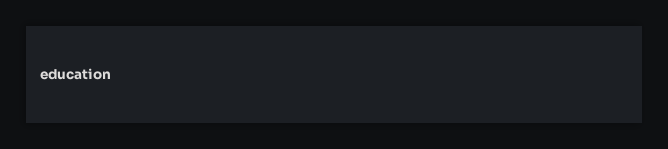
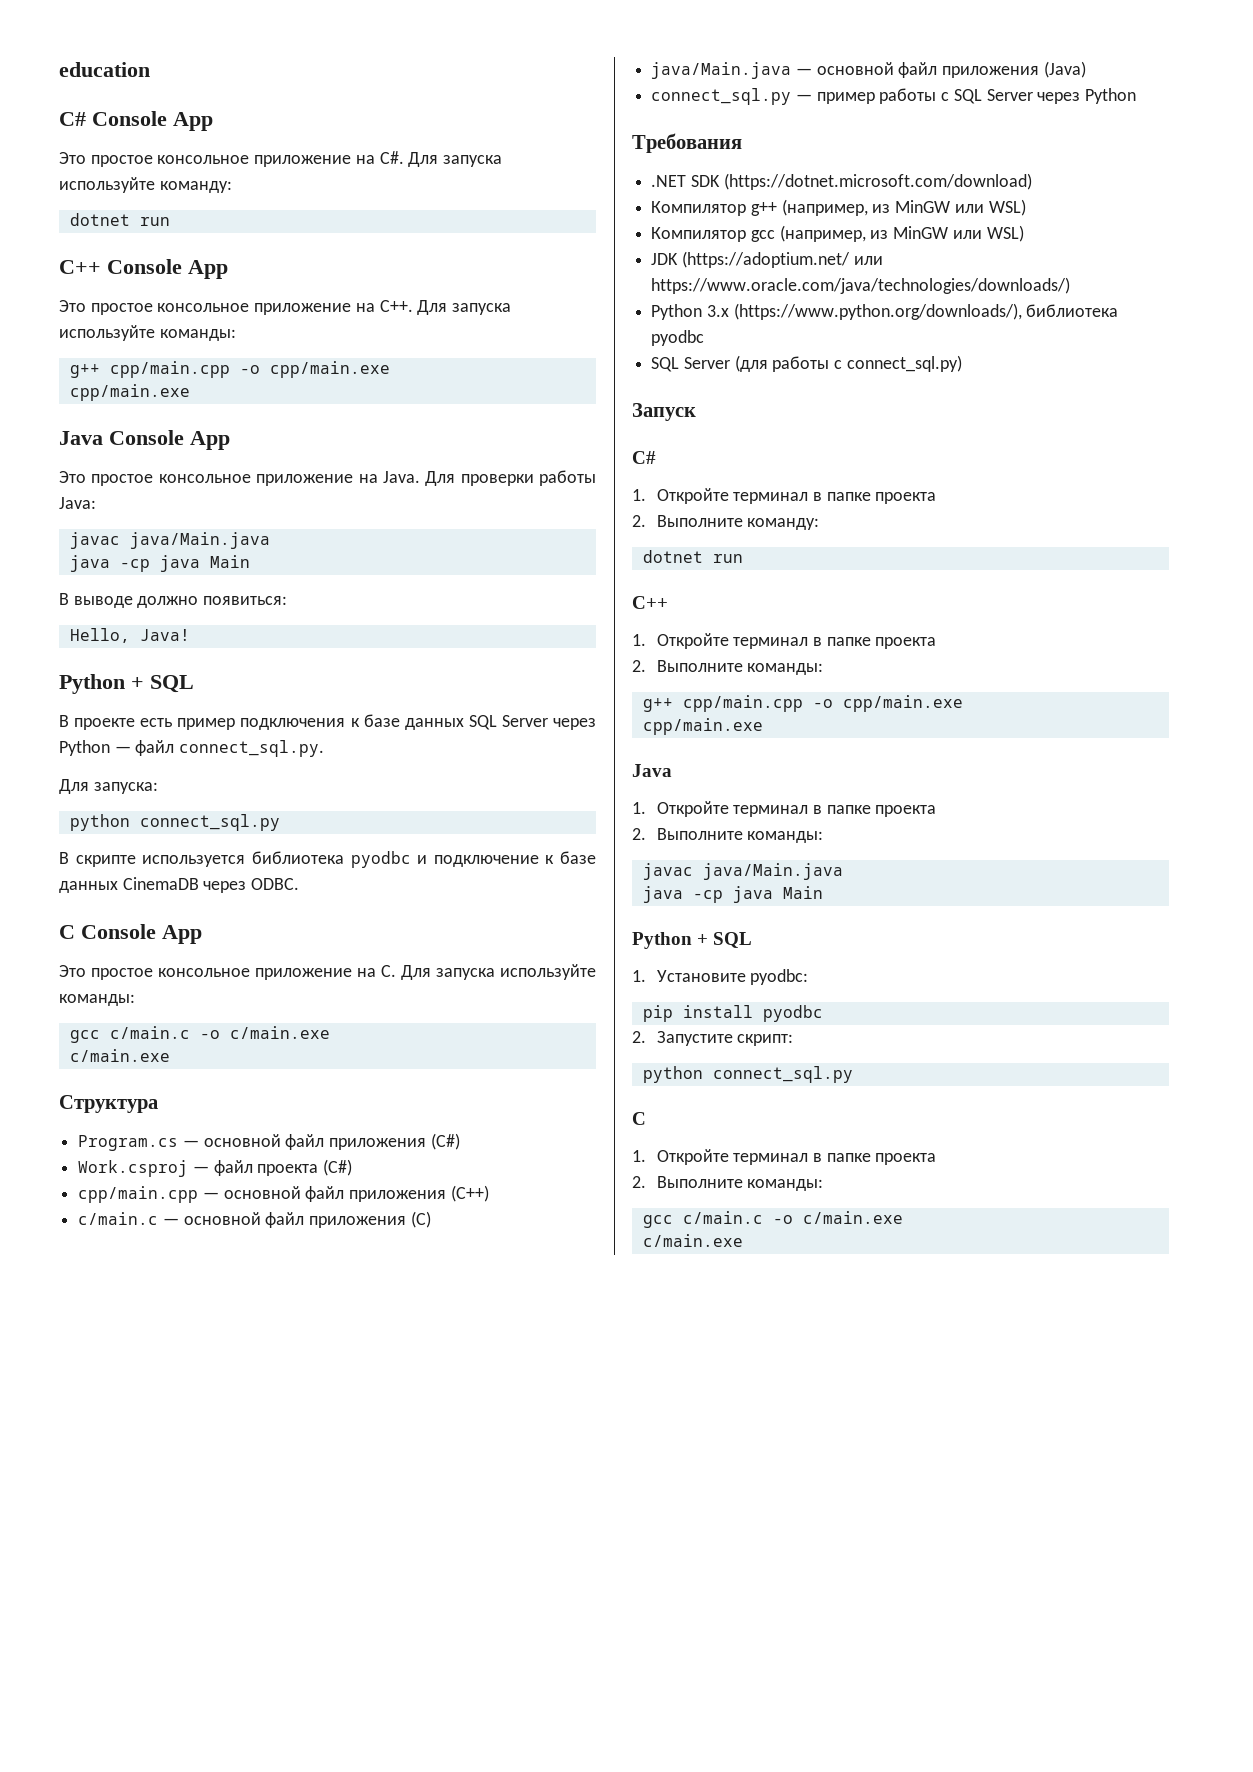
(111, 74) none -> [59,111,213,131] [59,151,503,167] [59,177,232,193] [69,213,170,226] [59,259,228,279] [59,300,512,315] [59,325,236,341] [69,361,390,378] [69,384,190,401] [59,430,230,450] [59,470,596,486] [59,497,96,509] [69,532,270,549] [69,555,250,572] [59,593,288,608] [69,628,190,643] [59,674,194,694] [59,714,597,730] [59,740,325,757] [59,779,158,794] [69,814,280,831] [59,851,596,868] [59,877,300,893] [59,924,202,944] [59,964,596,980] [59,994,135,1006] [69,1026,330,1043] [69,1049,170,1062] [59,1095,158,1113] [78,1133,460,1151] [78,1159,353,1177] [78,1185,489,1203] [78,1211,431,1228] [651,61,1086,79] [651,88,1137,105] [632,133,742,153] [651,173,1032,190] [651,199,1026,216] [651,225,1024,242] [651,251,883,268] [651,277,1071,294] [651,303,1119,320] [651,330,705,346] [651,355,962,372] [632,403,696,421] [632,451,656,464] [632,488,937,504] [632,515,820,530] [642,550,743,563] [632,596,668,609] [632,633,937,649] [632,660,824,675] [642,695,963,712] [642,718,763,735] [632,764,672,777] [632,801,937,817] [632,828,824,843] [642,863,843,880] [642,886,823,903] [632,932,753,949] [632,969,809,985] [642,1005,823,1022] [632,1031,794,1046] [642,1066,853,1083] [632,1112,646,1125] [632,1149,937,1165] [632,1176,824,1191] [642,1211,903,1228] [642,1234,743,1247] // C# Console App // Это простое консольное приложение на C#. Для запуска используйте команду: // dotnet run // C++ Console App // Это простое консольное приложение на C++. Для запуска используйте команды: // g++ cpp/main.cpp -o cpp/main.exe // cpp/main.exe // Java Console App // Это простое консольное приложение на Java. Для проверки работы Java: // javac java/Main.java // java -cp java Main // В выводе должно появиться: // Hello, Java! // Python + SQL // В проекте есть пример подключения к базе данных SQL Server через Python — файл connect_sql.py. // Для запуска: // python connect_sql.py // В скрипте используется библиотека pyodbc и подключение к базе данных CinemaDB через ODBC. // C Console App // Это простое консольное приложение на C. Для запуска используйте команды: // gcc c/main.c -o c/main.exe // c/main.exe // Структура // Program.cs — основной файл приложения (C#) // Work.csproj — файл проекта (C#) // cpp/main.cpp — основной файл приложения (C++) // c/main.c — основной файл приложения (C) // java/Main.java — основной файл приложения (Java) // connect_sql.py — пример работы с SQL Server через Python // Требования // .NET SDK (https://dotnet.microsoft.com/download) // Компилятор g++ (например, из MinGW или WSL) // Компилятор gcc (например, из MinGW или WSL) // JDK (https://adoptium.net/ или https://www.oracle.com/java/technologies/downloads/) // Python 3.x (https://www.python.org/downloads/), библиотека pyodbc // SQL Server (для работы с connect_sql.py) // Запуск // C# // 1. Откройте терминал в папке проекта // 2. Выполните команду: // dotnet run // C++ // 1. Откройте терминал в папке проекта // 2. Выполните команды: // g++ cpp/main.cpp -o cpp/main.exe // cpp/main.exe // Java // 1. Откройте терминал в папке проекта // 2. Выполните команды: // javac java/Main.java // java -cp java Main // Python + SQL // 1. Установите pyodbc: // pip install pyodbc // 2. Запустите скрипт: // python connect_sql.py // C // 1. Откройте терминал в папке проекта // 2. Выполните команды: // gcc c/main.c -o c/main.exe // c/main.exe

